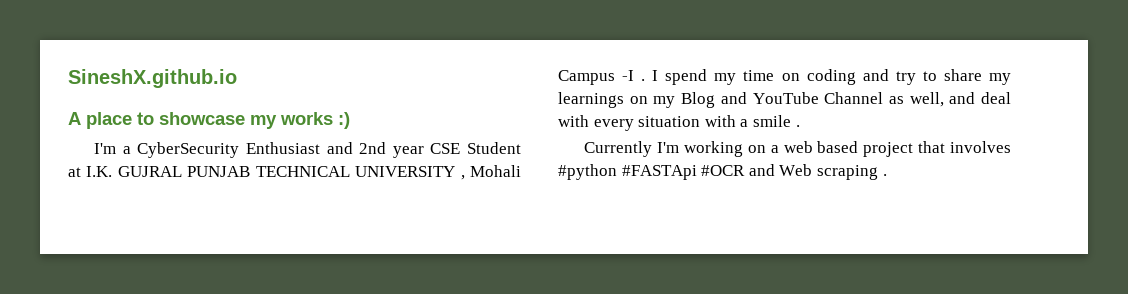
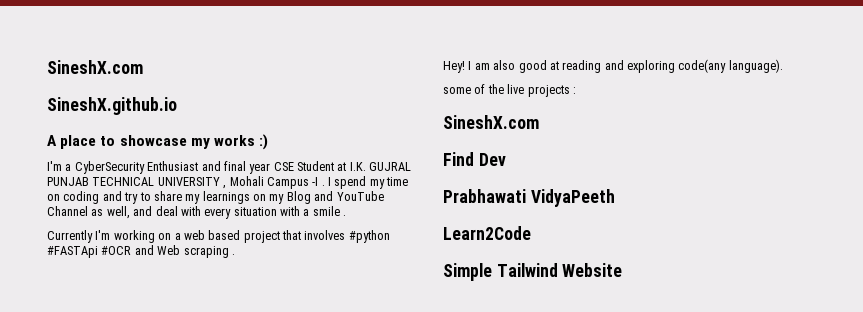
(68, 78) none -> [47,60,143,74] SineshX.com //
[359,142,387,154] 2nd -> [223,161,246,171] final
(887, 175) none -> [443,59,783,73] [443,84,576,97] [443,115,539,129] [443,152,506,166] [443,189,615,207] [443,226,531,240] [443,263,623,281] // Hey! I am also good at reading and exploring code(any language). // some of the live projects : // SineshX.com // Find Dev // Prabhawati VidyaPeeth // Learn2Code // Simple Tailwind Website

